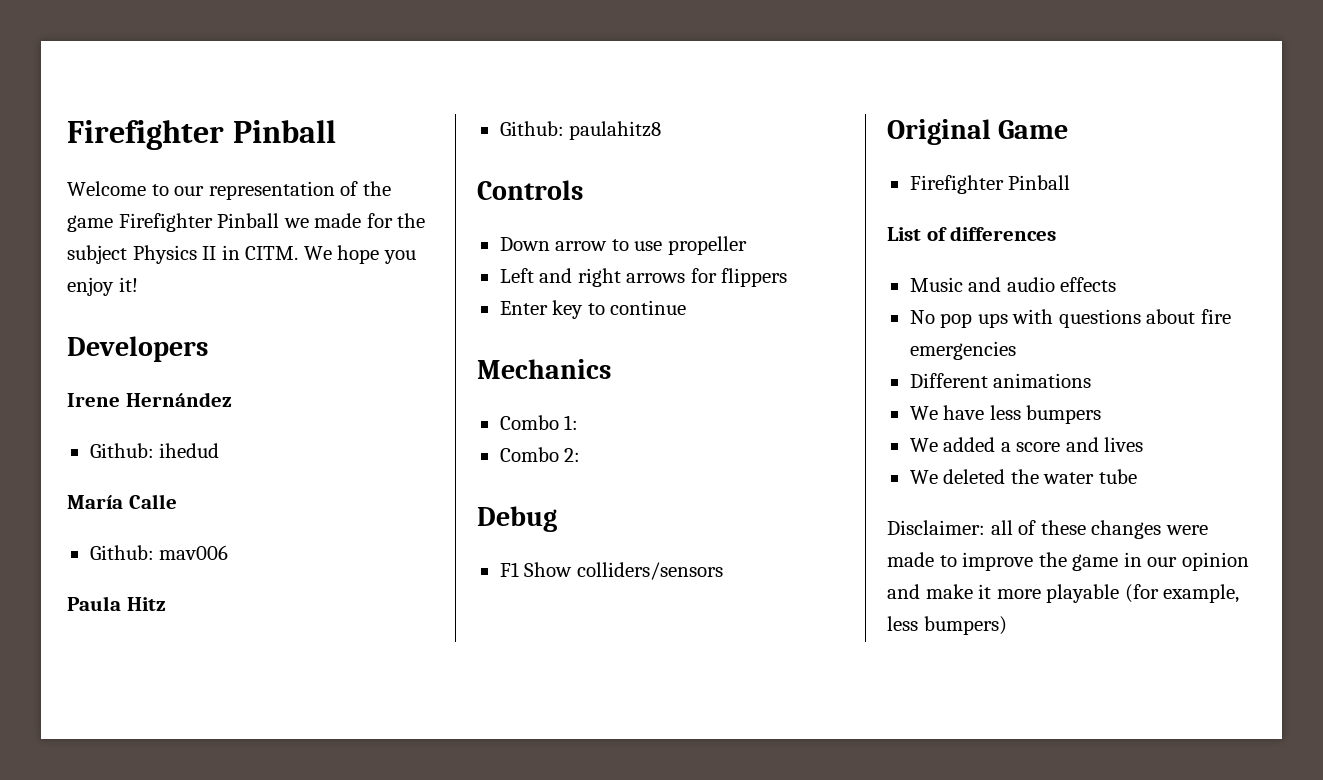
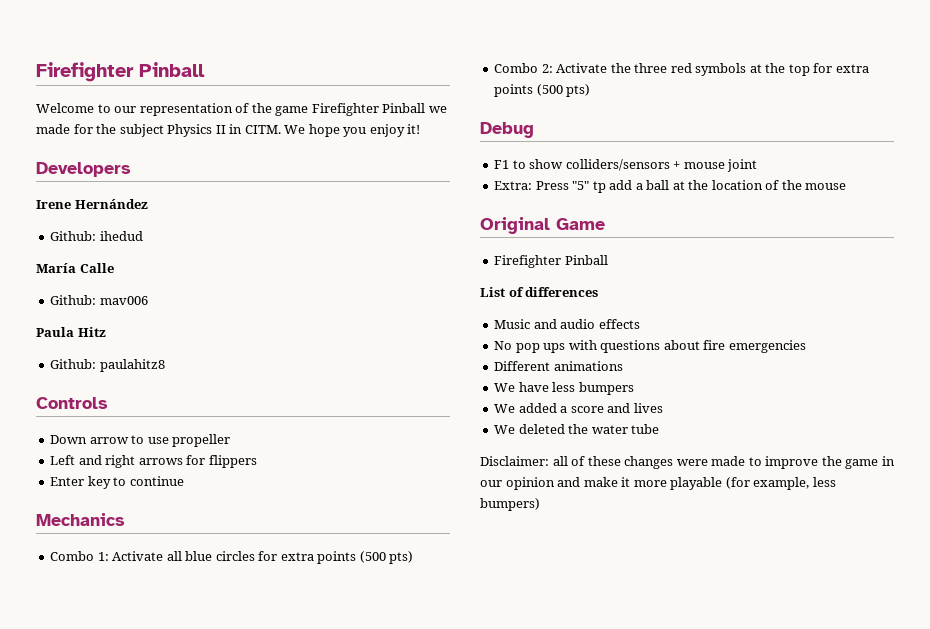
[499,447,581,462] // Combo 2: -> [112,551,414,564] [494,63,869,76] [494,84,591,97] Activate all blue circles for extra points (500 pts) // Combo 2: Activate the three red symbols at the top for extra points (500 pts)
[524,562,573,577] Show -> [512,159,564,169] to show
(723, 571) none -> [673,159,758,172] [494,180,847,193] + mouse joint // Extra: Press "5" tp add a ball at the location of the mouse

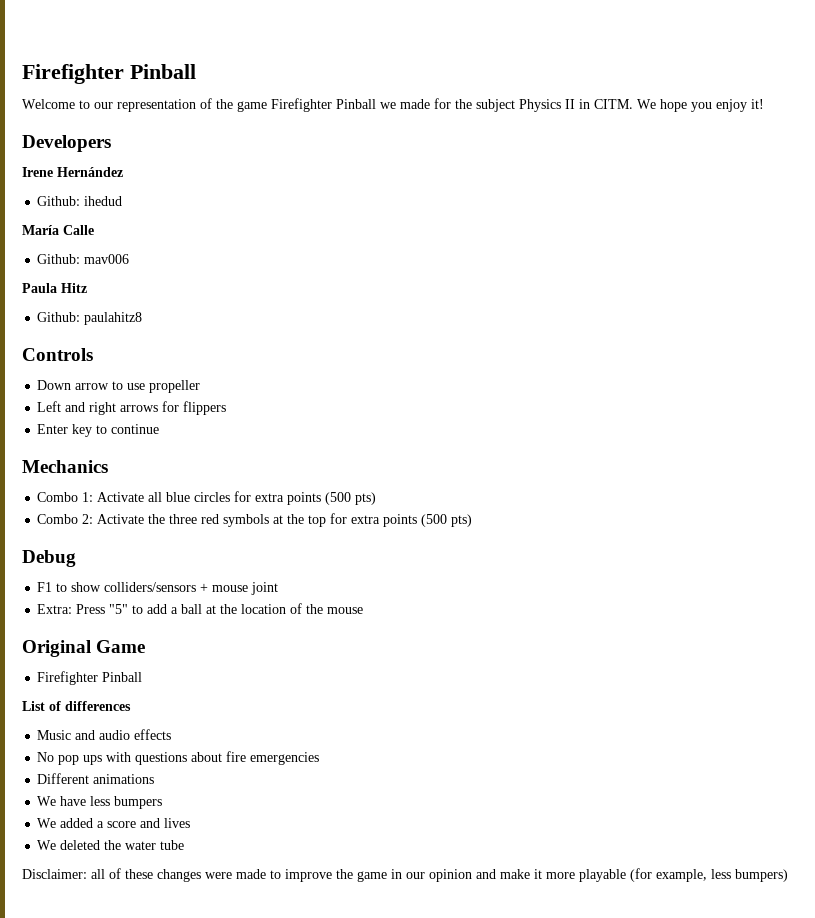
[592,181,606,193] tp -> [132,605,144,614] to

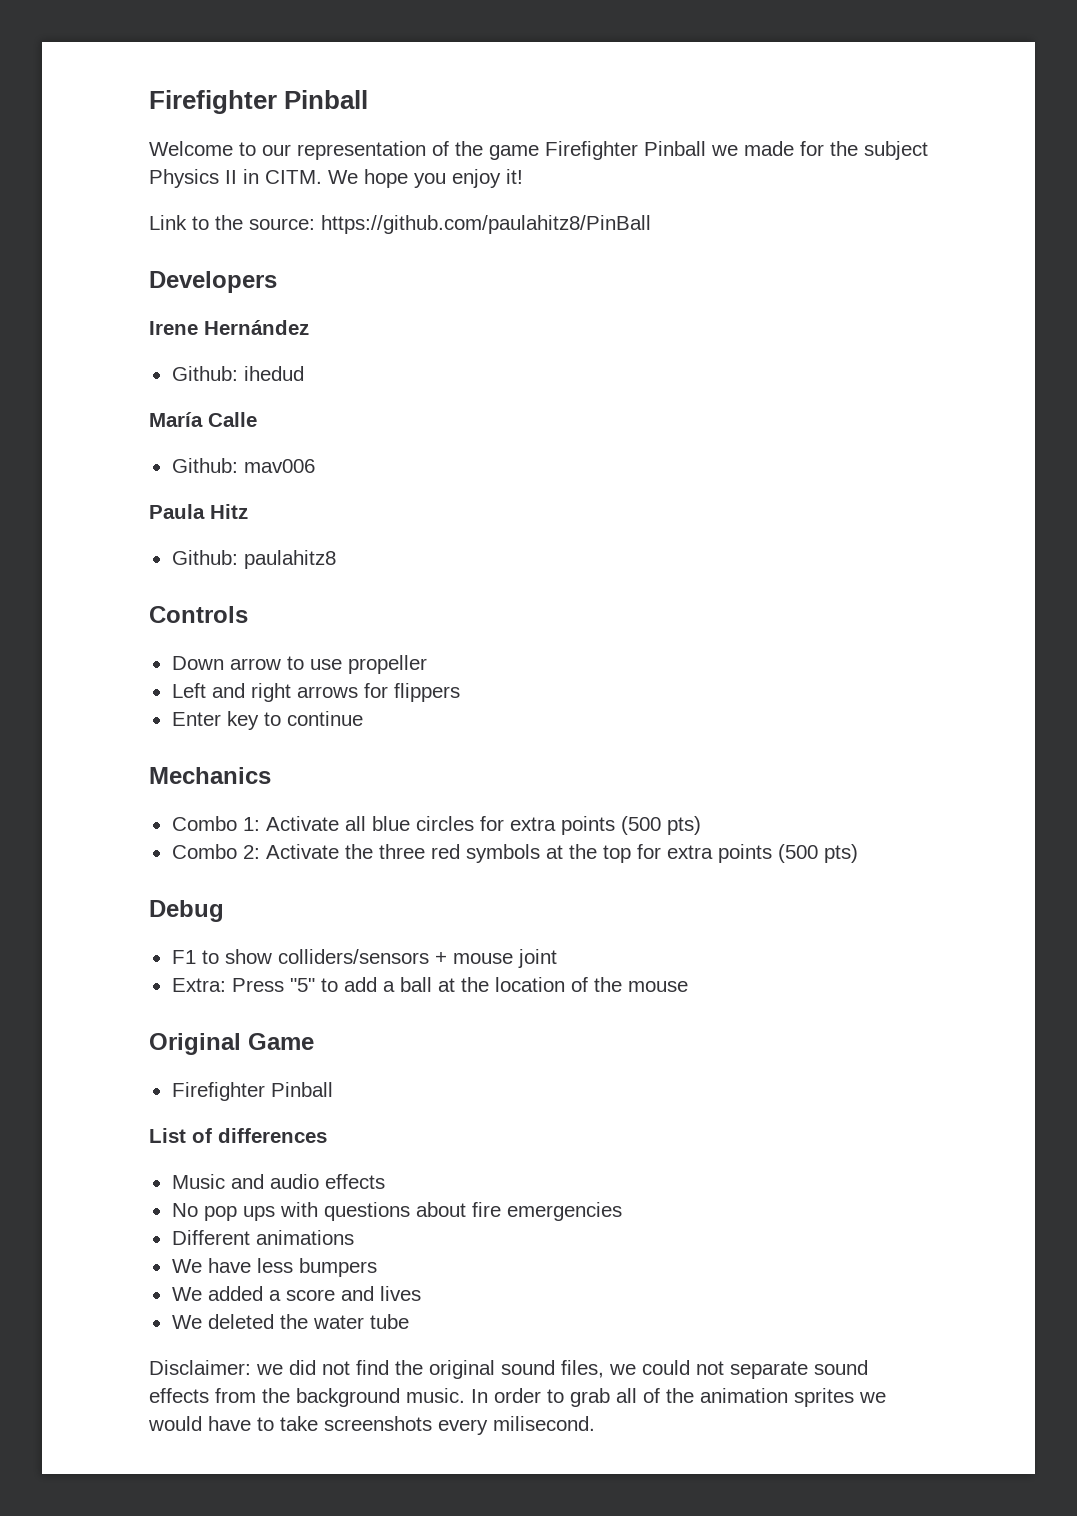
(764, 104) none -> [149,215,651,234] // Link to the source: https://github.com/paulahitz8/PinBall
[91,868,788,882] all of these changes were made to improve the game in our opinion and make it more playable (for example, less bumpers) -> [256,1360,868,1379] [149,1388,886,1407] [148,1416,595,1435] we did not find the original sound files, we could not separate sound effects from the background music. In order to grab all of the animation sprites we would have to take screenshots every milisecond.

